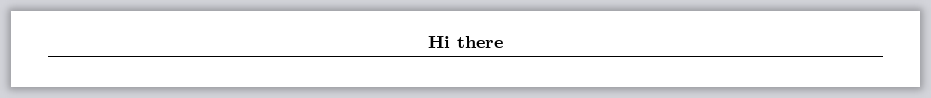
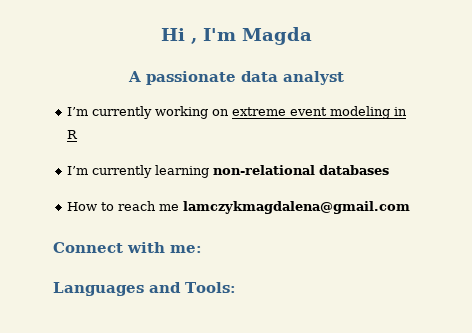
[457,36,503,48] there -> [190,27,312,45] [127,71,344,85] [67,106,408,119] [67,130,79,139] [67,165,390,178] [67,201,411,214] [53,242,202,253] [53,282,236,296] , I'm Magda // A passionate data analyst // I’m currently working on extreme event modeling in R // I’m currently learning non-relational databases // How to reach me lamczykmagdalena@gmail.com // Connect with me: // Languages and Tools:

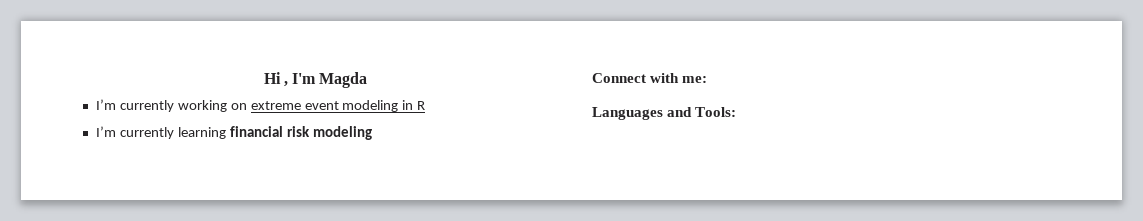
[127,71,344,85] // A passionate data analyst -> (368, 80) none
[213,165,390,175] [67,201,411,214] non-relational databases // How to reach me lamczykmagdalena@gmail.com -> [229,126,372,140] financial risk modeling

